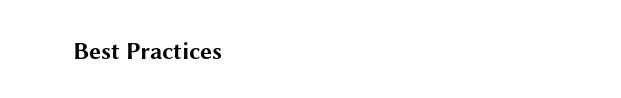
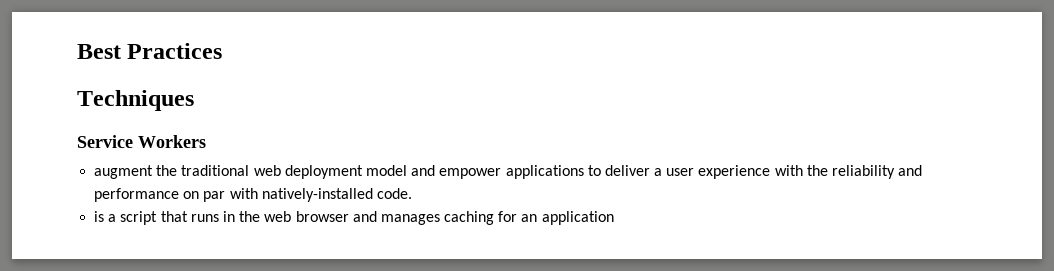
(223, 50) none -> [77,90,194,111] [77,135,206,148] [94,165,923,179] [94,188,412,202] [94,211,614,225] // Techniques // Service Workers // augment the traditional web deployment model and empower applications to deliver a user experience with the reliability and performance on par with natively-installed code. // is a script that runs in the web browser and manages caching for an application

